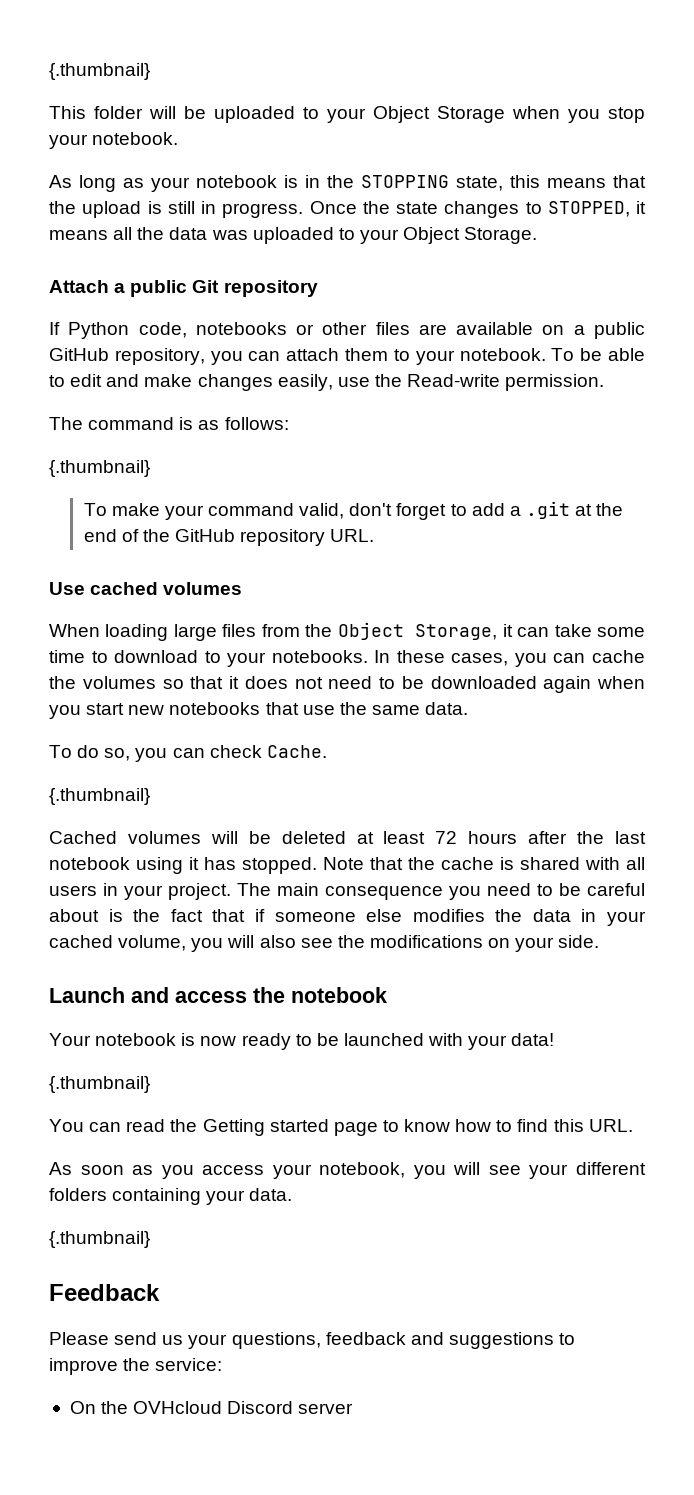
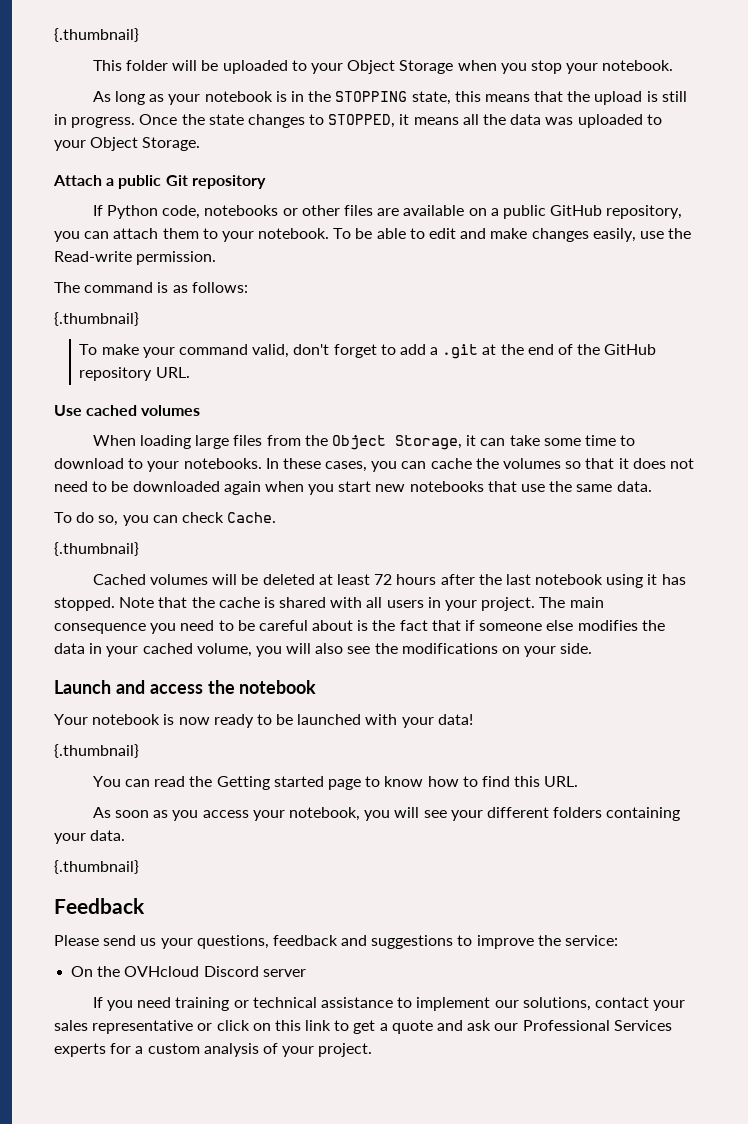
(354, 1408) none -> [92,997,686,1011] [54,1020,672,1034] [54,1043,373,1057] // If you need training or technical assistance to implement our solutions, contact your sales representative or click on this link to get a quote and ask our Professional Services experts for a custom analysis of your project.

